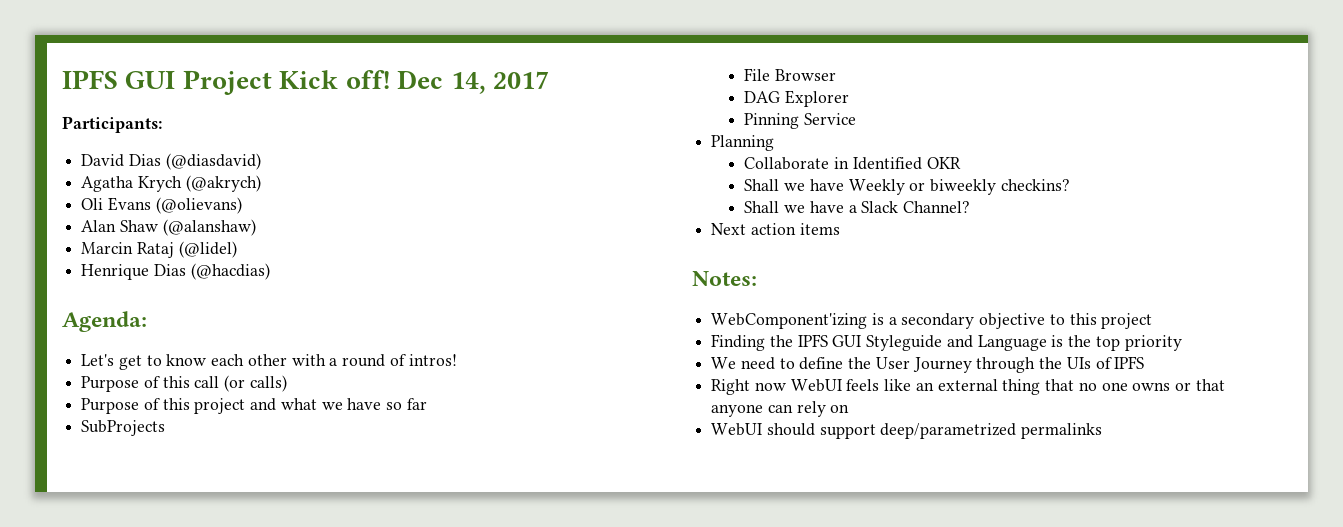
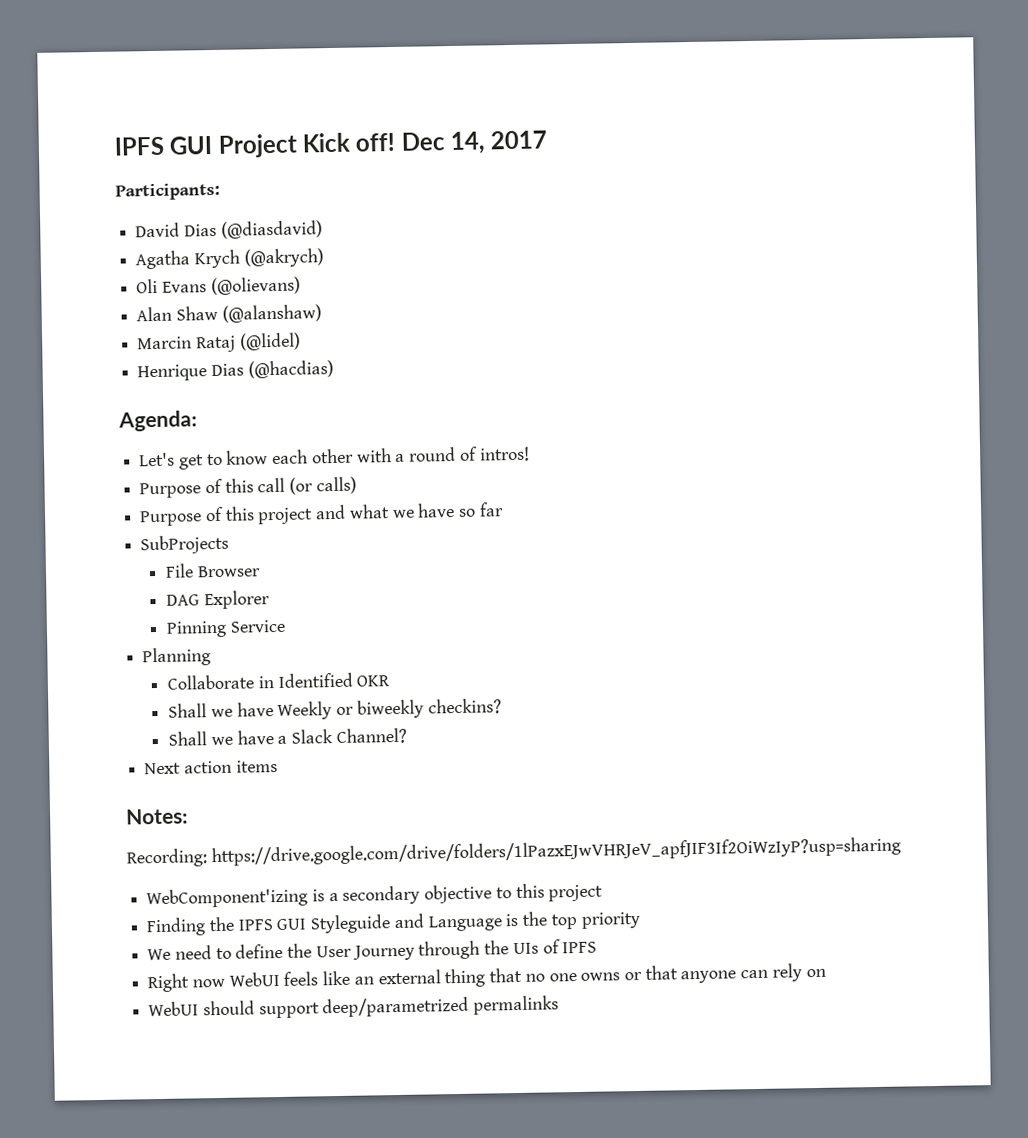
(757, 278) none -> [126,836,901,868] // Recording: https://drive.google.com/drive/folders/1lPazxEJwVHRJeV_apfJIF3If2OiWzIyP?usp=sharing

